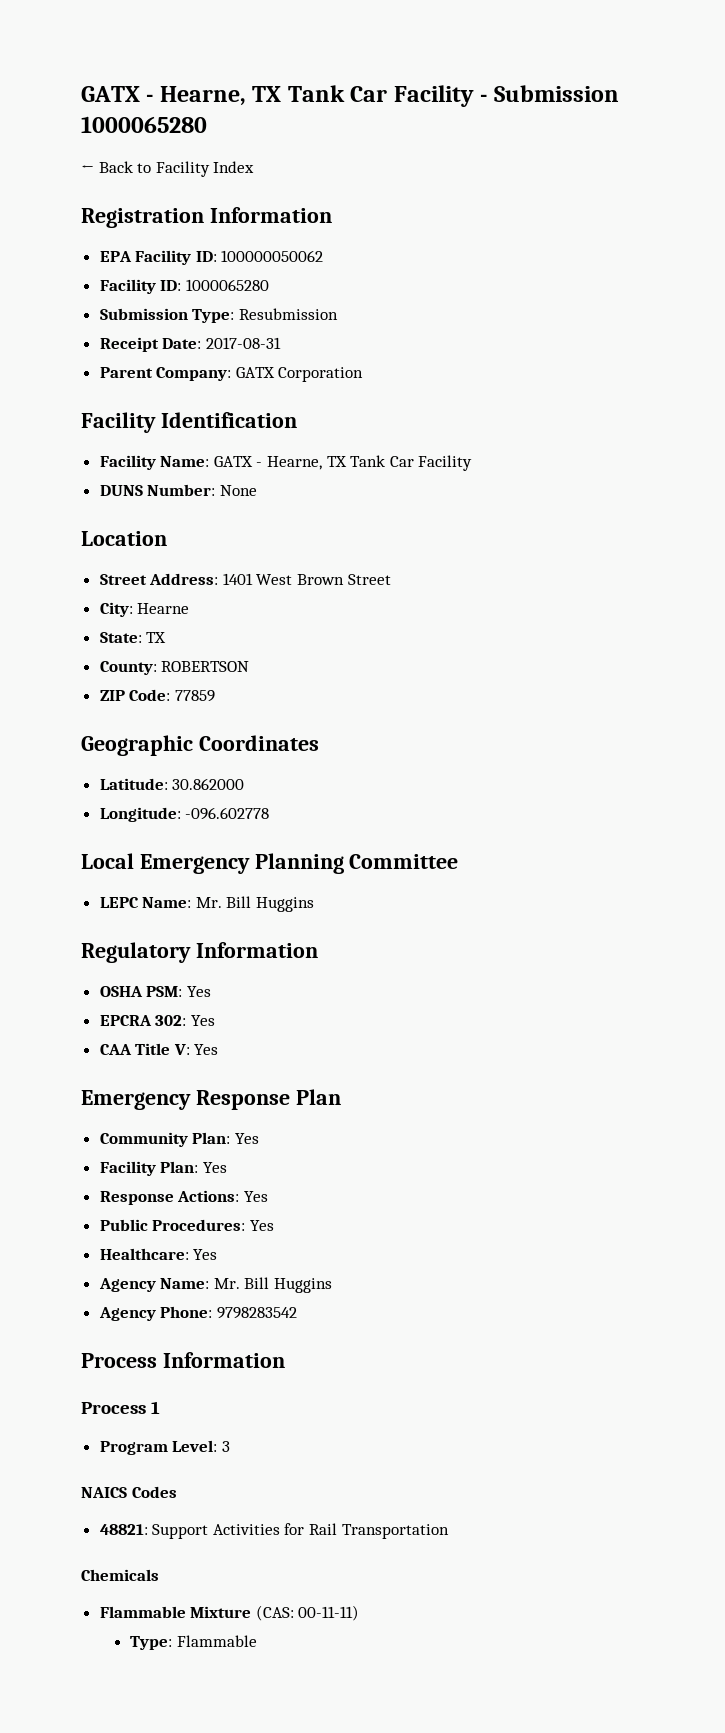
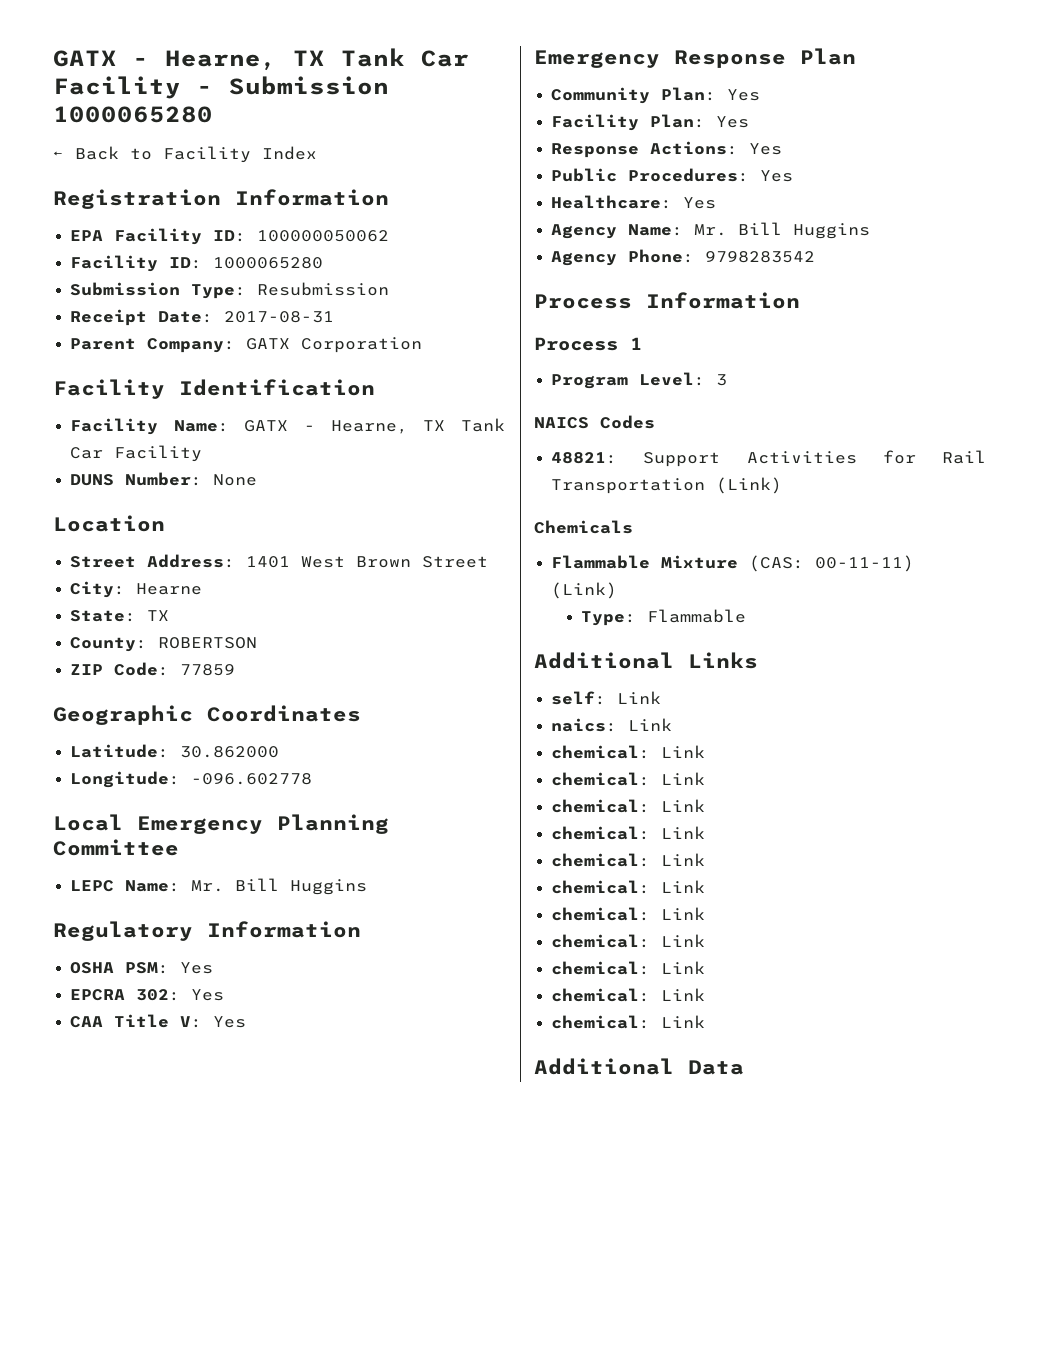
(449, 1531) none -> [716,477,783,494] (Link)
(360, 1613) none -> [551,582,618,599] (Link)
(257, 1641) none -> [534,652,758,669] [551,691,662,705] [551,718,673,732] [551,745,706,759] [551,772,706,786] [551,799,706,813] [551,826,706,840] [551,853,706,867] [551,880,706,894] [551,907,706,921] [551,934,706,948] [551,961,706,975] [551,988,706,1002] [551,1015,706,1029] [534,1058,744,1075] // Additional Links // self: Link // naics: Link // chemical: Link // chemical: Link // chemical: Link // chemical: Link // chemical: Link // chemical: Link // chemical: Link // chemical: Link // chemical: Link // chemical: Link // chemical: Link // Additional Data

